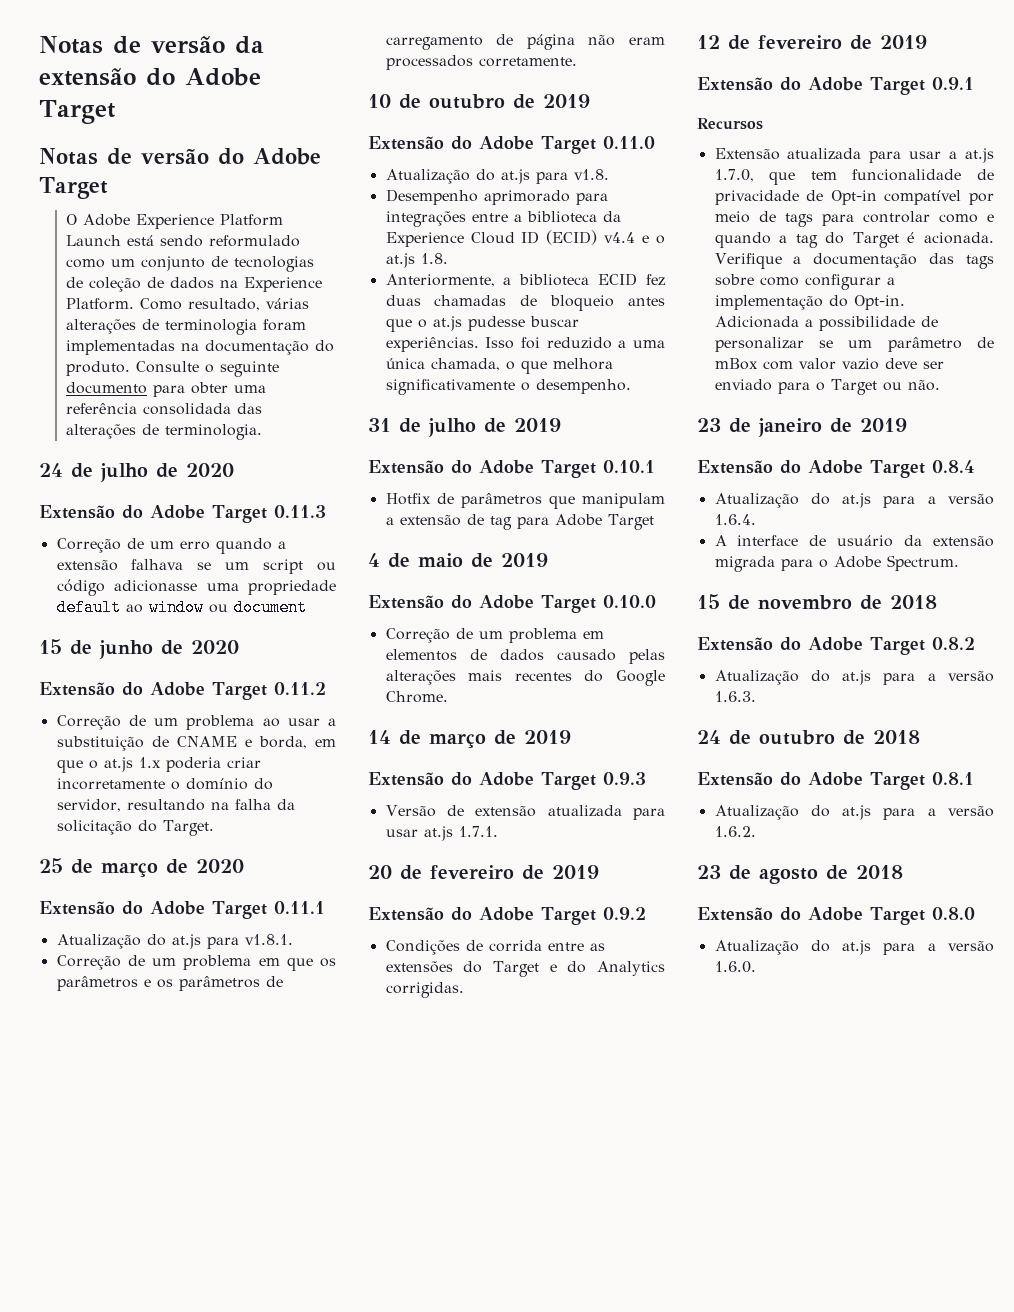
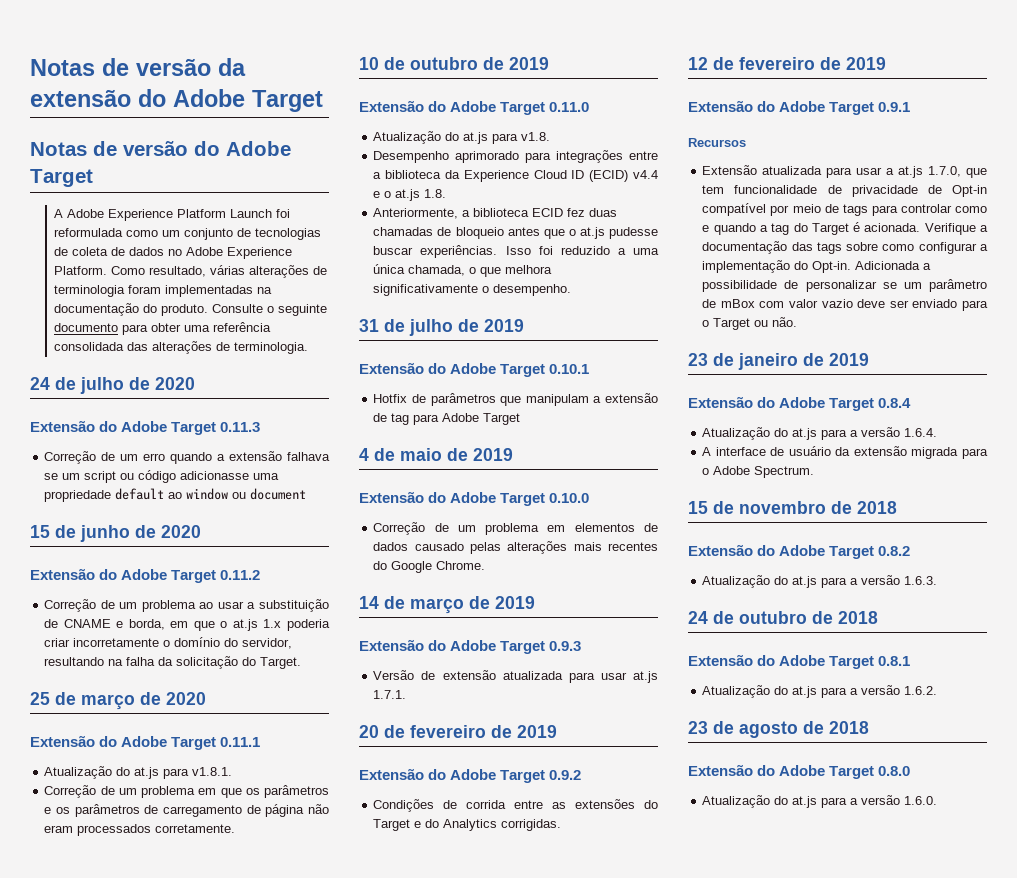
[65,214,77,225] O -> [54,209,64,218] A
[126,235,300,247] está sendo reformulado -> [276,209,291,218] [54,228,124,237] foi reformulada
[88,277,238,292] coleção de dados na -> [72,247,224,256] coleta de dados no Adobe

